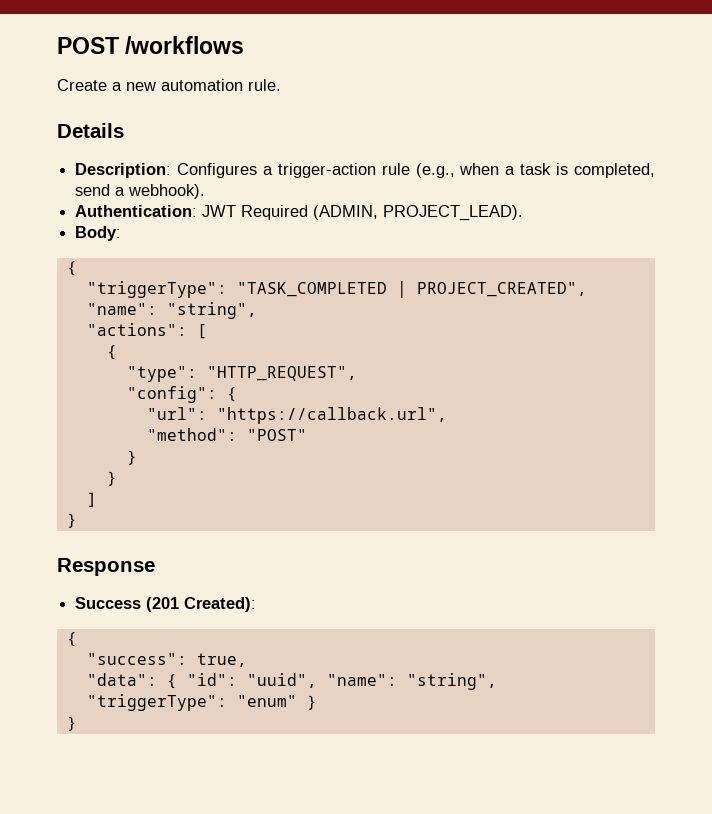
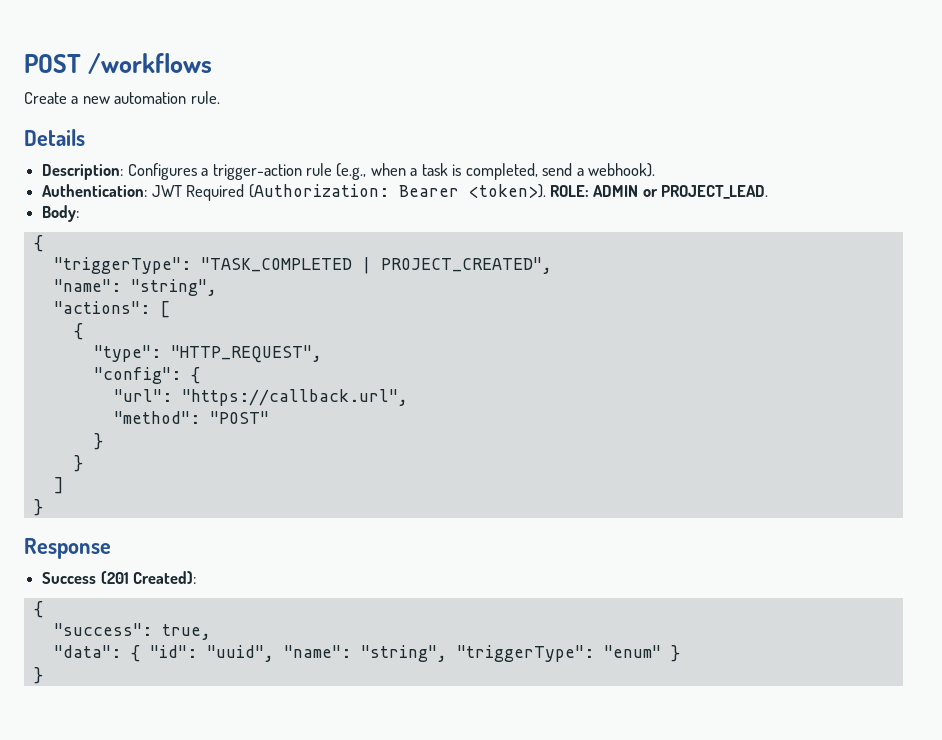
[313,205,524,221] (ADMIN, PROJECT_LEAD). -> [248,184,769,199] (Authorization: Bearer <token>). ROLE: ADMIN or PROJECT_LEAD.

